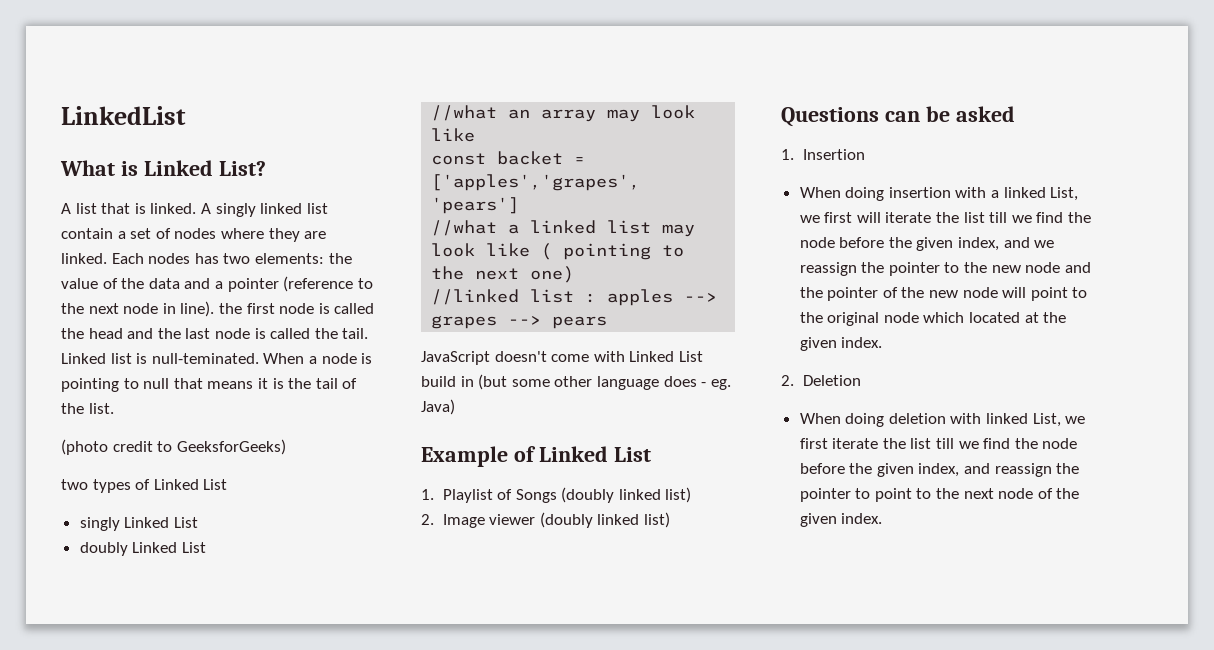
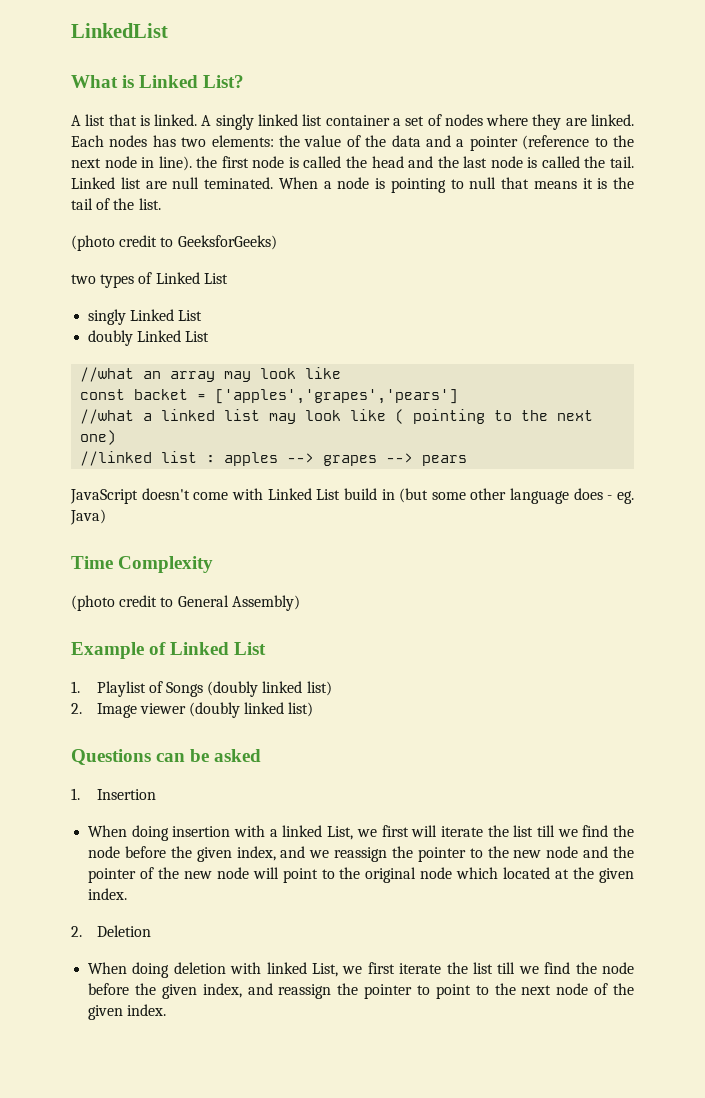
[61,228,113,239] contain -> [325,115,390,126] container
[136,353,259,364] is null-teminated. -> [145,177,273,189] are null teminated.
(455, 407) none -> [71,556,214,573] [71,595,300,611] // Time Complexity // (photo credit to General Assembly)

